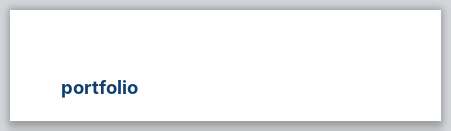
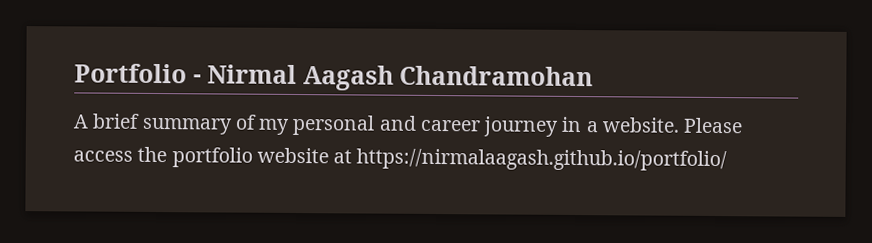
[61,80,138,98] portfolio -> [74,63,594,91] [73,113,744,137] [73,146,728,172] Portfolio - Nirmal Aagash Chandramohan // A brief summary of my personal and career journey in a website. Please access the portfolio website at https://nirmalaagash.github.io/portfolio/

